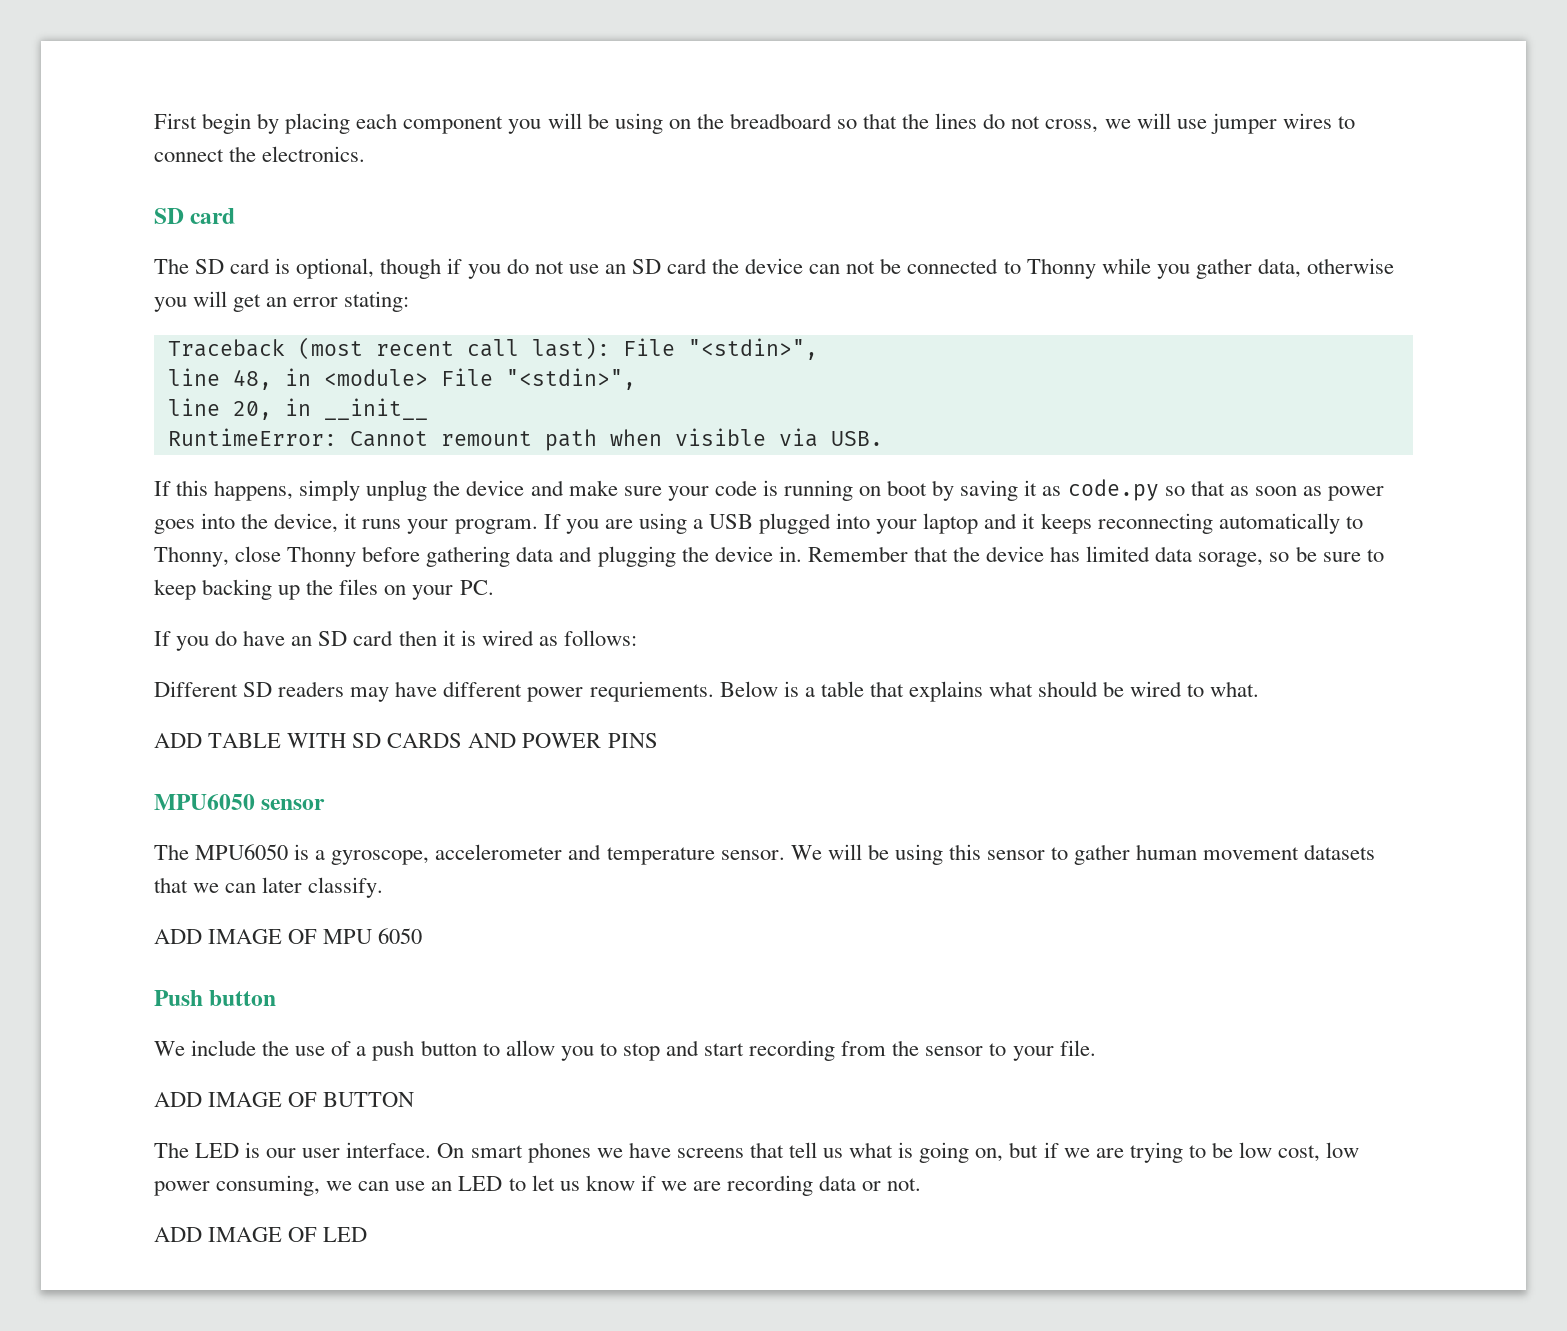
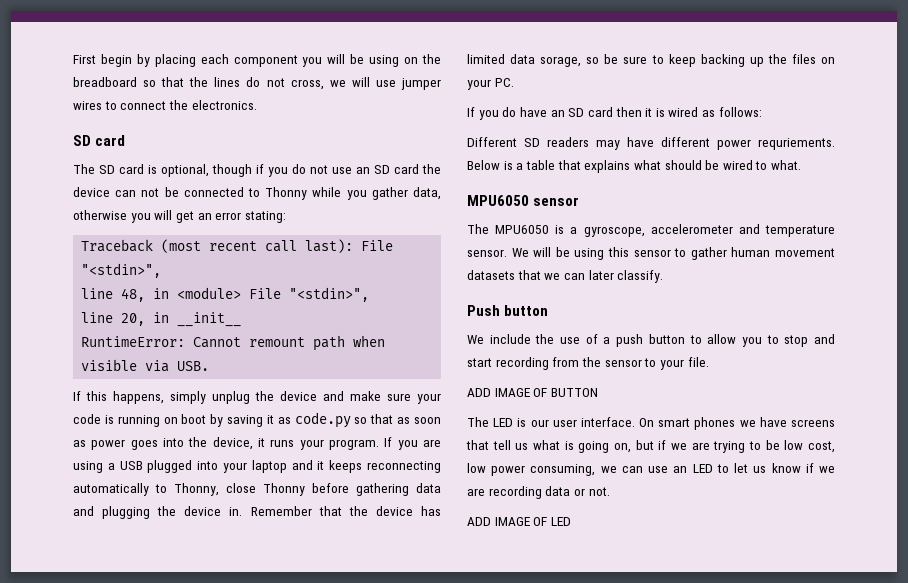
[154,733,658,748] // ADD TABLE WITH SD CARDS AND POWER PINS -> (802, 165) none
[154,928,423,944] // ADD IMAGE OF MPU 6050 -> (664, 276) none

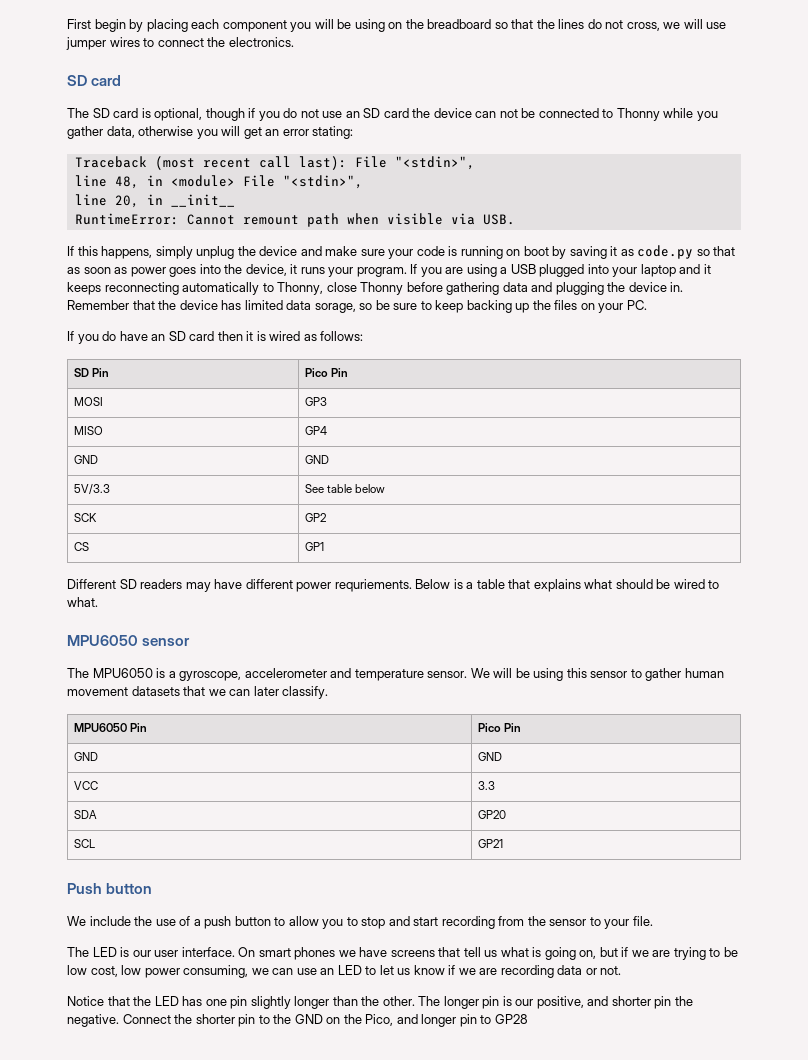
(762, 112) none -> [73,368,109,377] [304,368,348,377] [73,397,103,406] [304,397,327,406] [73,426,103,435] [304,426,327,435] [73,455,98,464] [304,455,329,464] [73,484,110,495] [304,484,386,493] [73,513,97,522] [304,513,326,522] [73,542,89,551] [304,542,324,551] // SD Pin | Pico Pin // MOSI | GP3 // MISO | GP4 // GND | GND // 5V/3.3 | See table below // SCK | GP2 // CS | GP1
(664, 276) none -> [73,723,147,732] [477,723,521,732] [73,752,98,761] [477,752,502,761] [73,781,98,790] [477,781,495,790] [73,810,97,819] [477,810,506,819] [73,839,95,848] [477,839,503,848] // MPU6050 Pin | Pico Pin // GND | GND // VCC | 3.3 // SDA | GP20 // SCL | GP21
[467,388,598,397] // ADD IMAGE OF BUTTON -> (653, 921) none
[467,517,571,526] ADD IMAGE OF LED -> [67,996,693,1009] [67,1014,528,1027] Notice that the LED has one pin slightly longer than the other. The longer pin is our positive, and shorter pin the negative. Connect the shorter pin to the GND on the Pico, and longer pin to GP28

